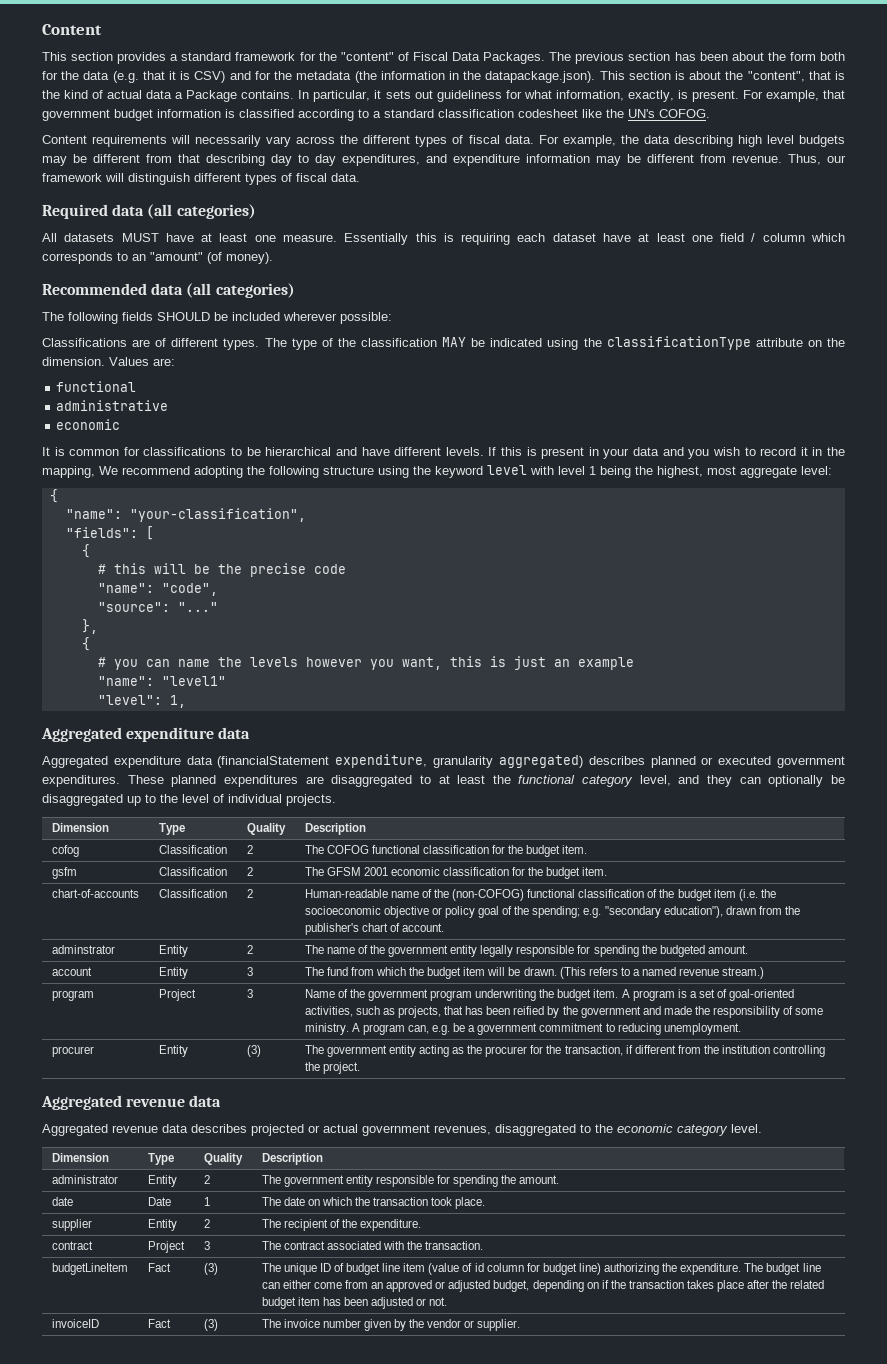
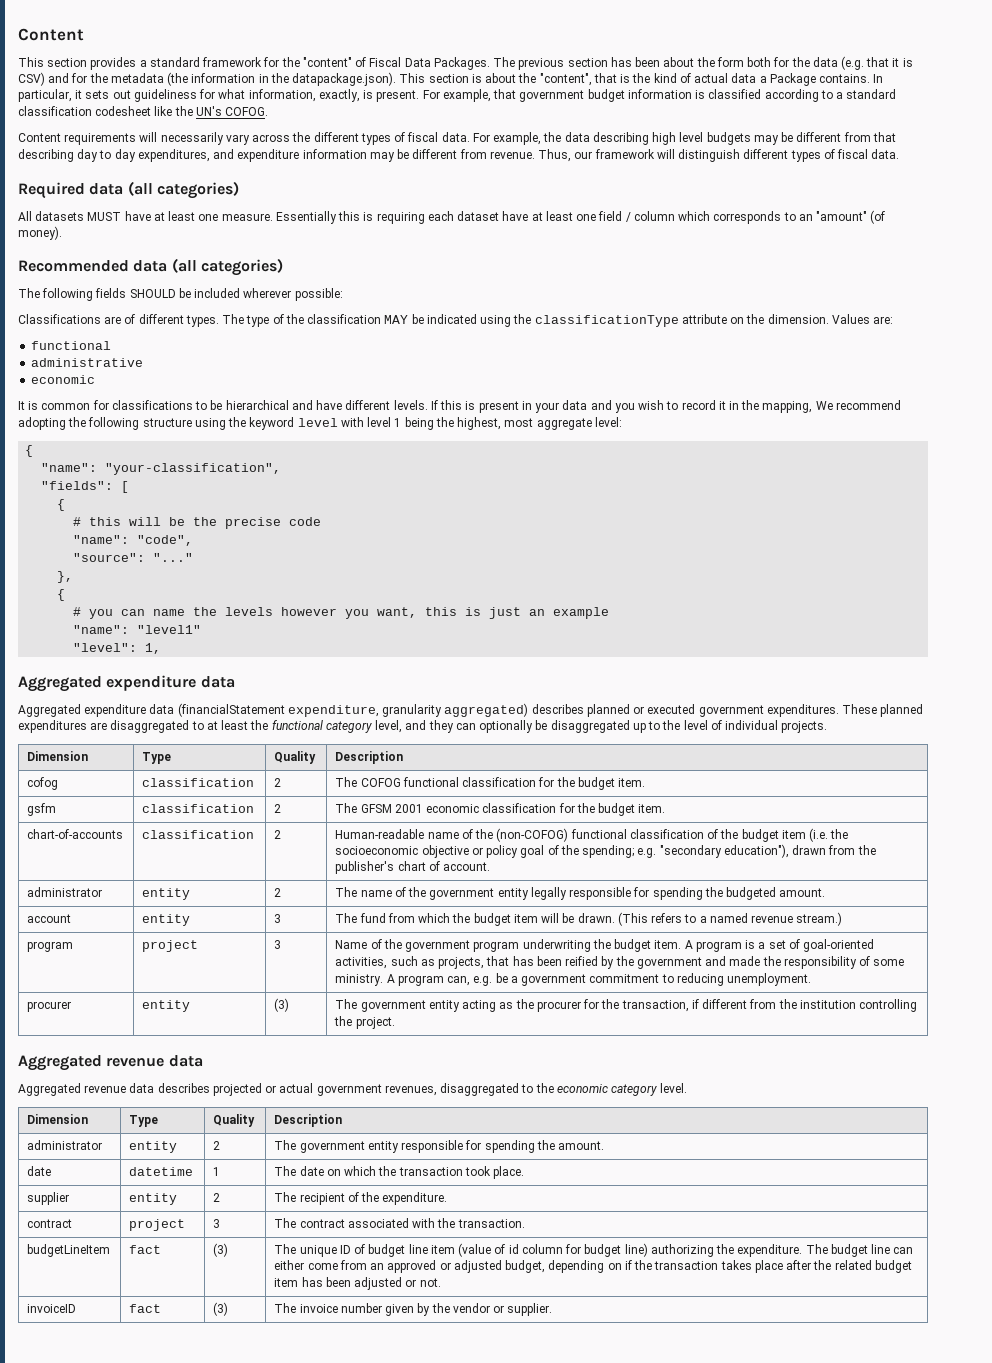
[158,845,227,854] Classification -> [142,778,255,787] classification
[158,867,227,876] Classification -> [142,804,255,813] classification
[158,889,227,898] Classification -> [142,830,255,839] classification
[51,945,115,954] [158,945,188,957] adminstrator | Entity -> [27,887,103,897] [142,888,191,900] administrator | entity
[158,967,188,979] Entity -> [142,914,191,926] entity
[158,989,196,1001] Project -> [142,940,199,952] project
[158,1045,188,1057] Entity -> [142,1000,191,1012] entity
[147,1175,177,1187] Entity -> [129,1141,178,1153] entity
[147,1197,171,1206] Date -> [129,1167,194,1176] datetime
[147,1219,177,1231] Entity -> [129,1193,178,1205] entity
[147,1241,185,1253] Project -> [129,1219,186,1231] project
[147,1263,171,1272] Fact -> [129,1245,162,1254] fact
[147,1319,171,1328] Fact -> [129,1304,162,1313] fact

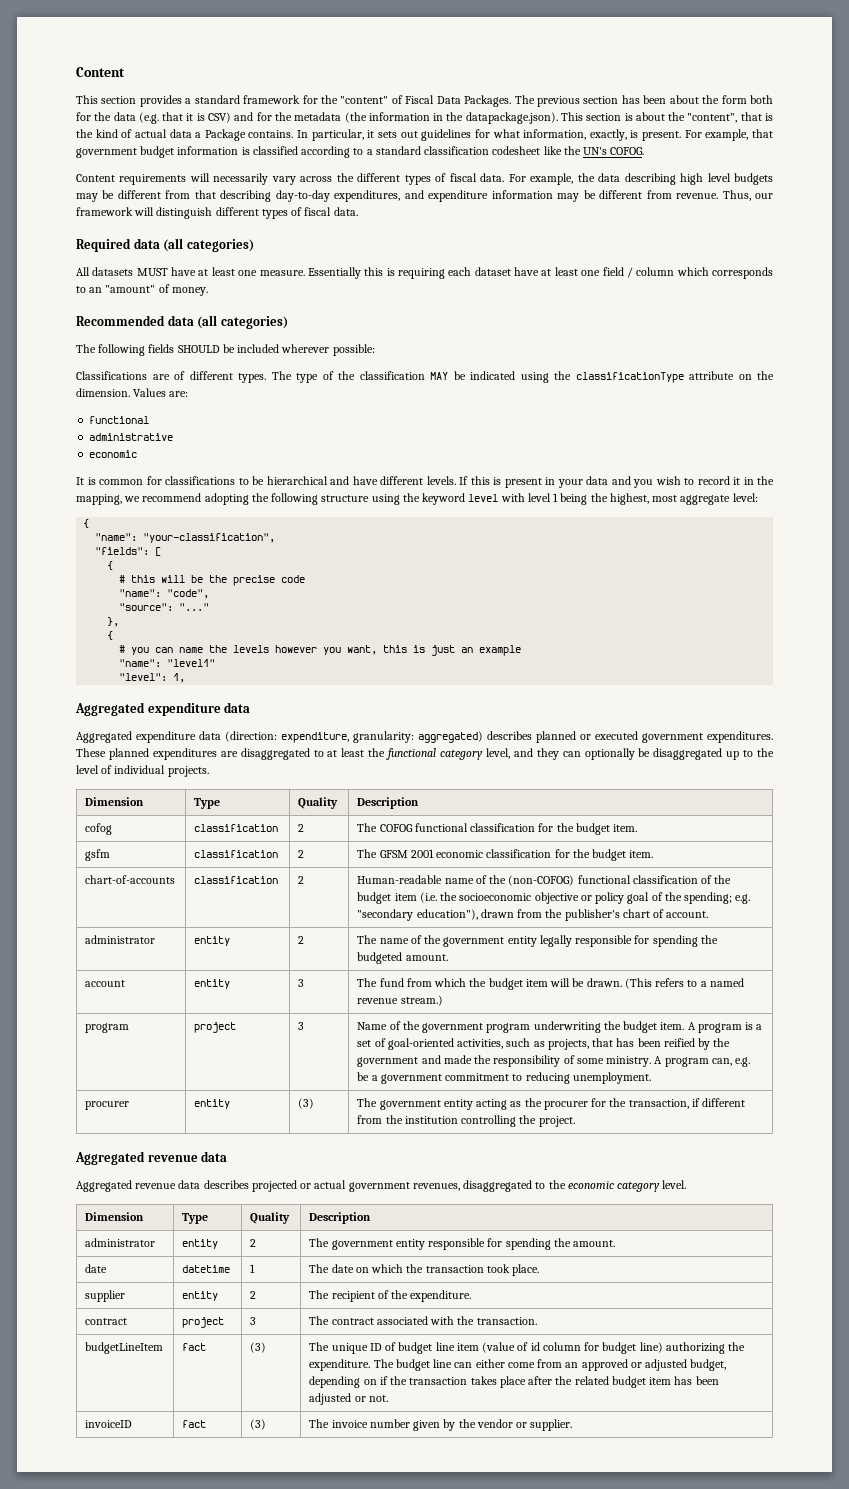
[133,89,197,102] guideliness -> [421,129,472,141] guidelines
[77,149,136,162] day to day -> [275,190,330,202] day-to-day
[870,210,886,224] [18,226,62,240] (of money). -> [158,284,208,296] of money.
[815,401,833,410] We -> [124,496,141,502] we
[177,703,443,717] (financialStatement expenditure, granularity -> [225,731,414,743] (direction: expenditure, granularity:

